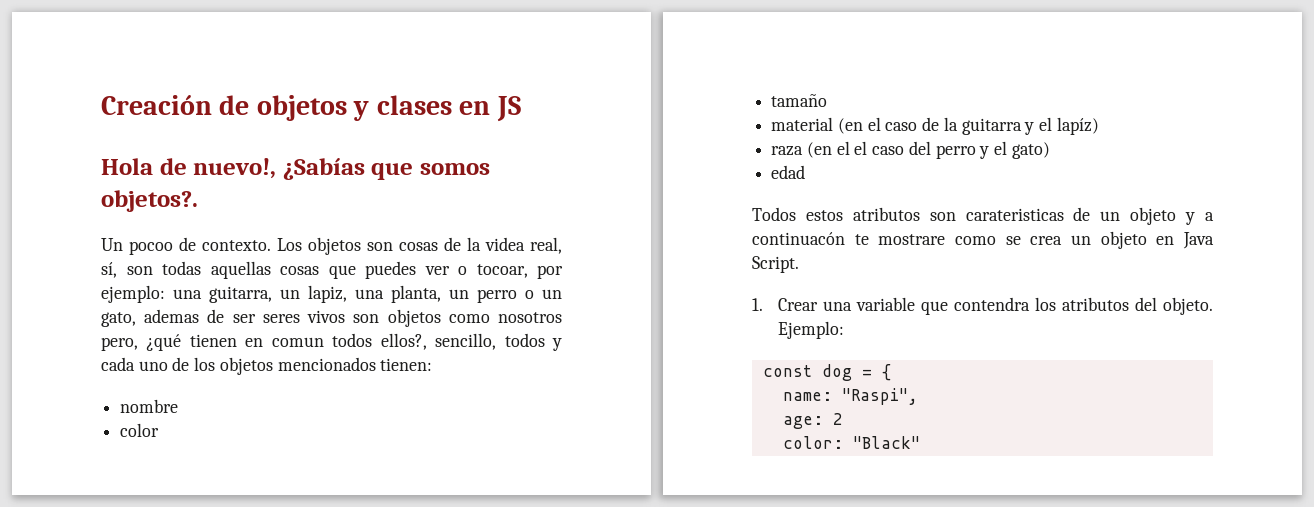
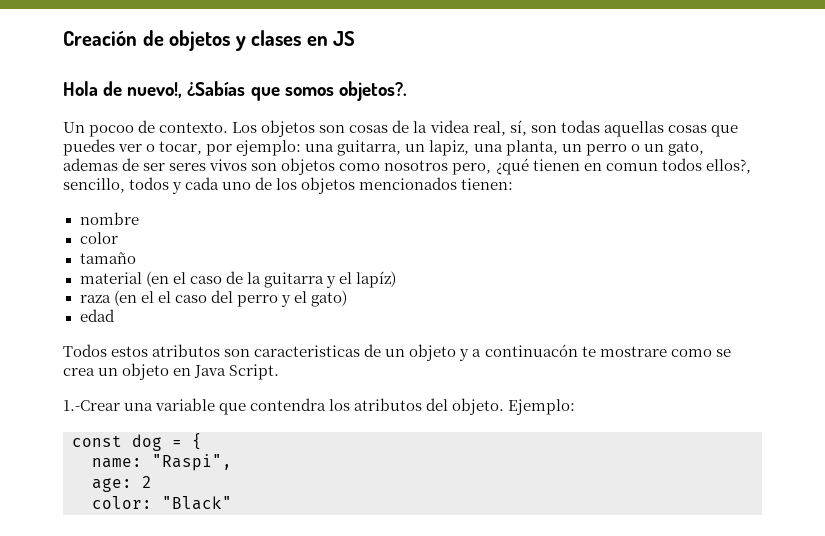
[476,264,528,278] tocoar, -> [159,141,203,155] tocar,
[965,208,1064,221] carateristicas -> [254,345,361,357] caracteristicas
[752,298,818,311] 1. Crear -> [63,400,120,411] 1.-Crear

